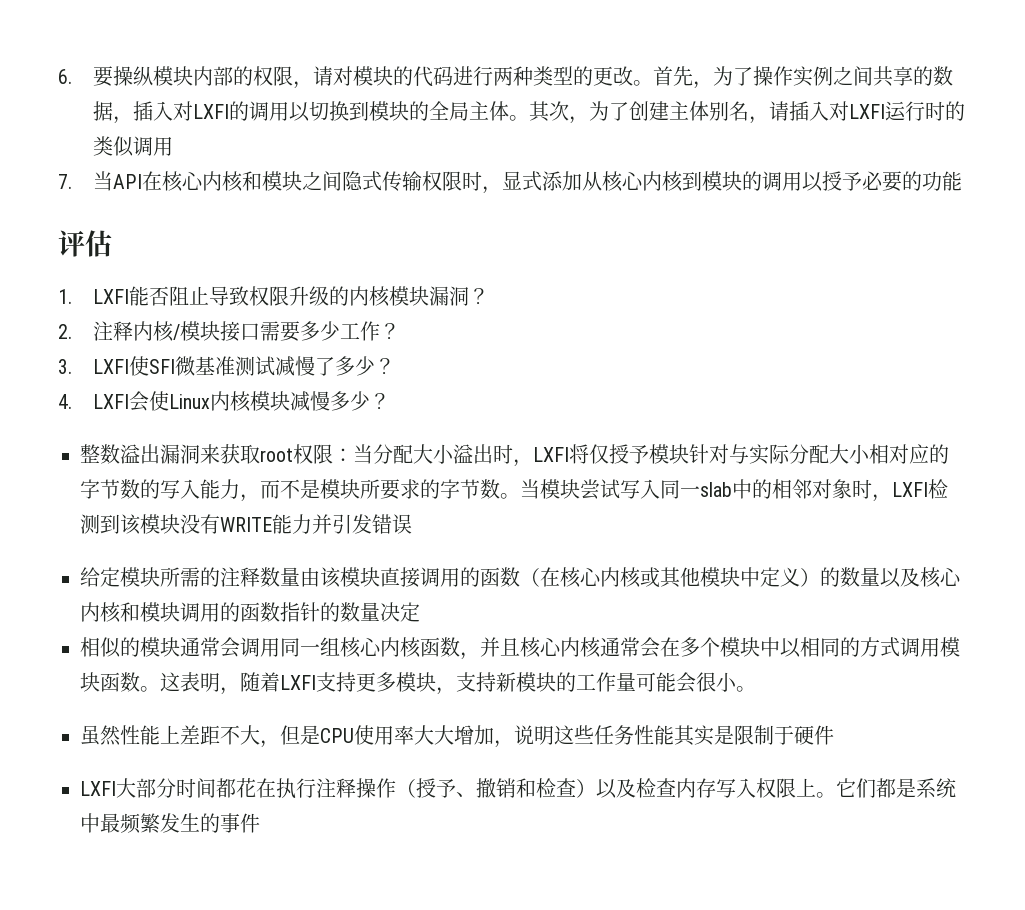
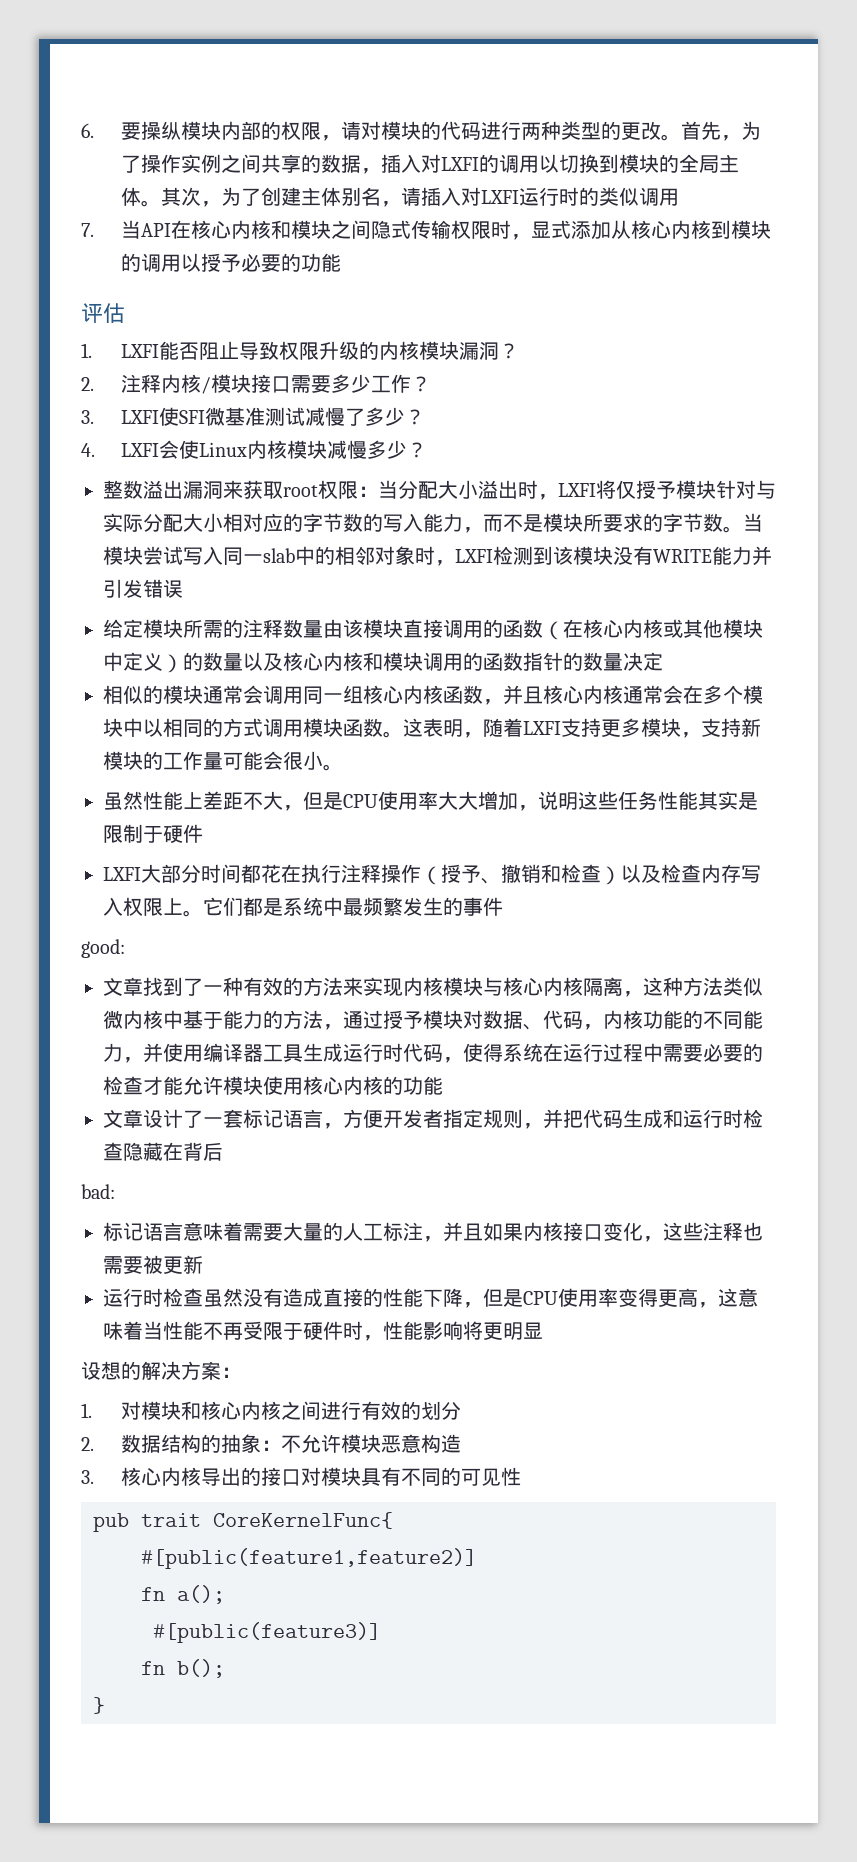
(260, 823) none -> [81,939,125,958] [103,977,763,997] [103,1010,763,1030] [103,1043,763,1063] [103,1076,443,1095] [103,1109,763,1129] [103,1142,223,1161] [81,1184,115,1199] [103,1222,763,1242] [103,1255,203,1274] [103,1288,758,1308] [103,1321,543,1341] [81,1361,241,1380] [81,1401,461,1420] [81,1434,461,1453] [81,1467,521,1486] [93,1512,393,1532] [141,1548,477,1569] [141,1585,225,1604] [153,1622,381,1643] [141,1659,225,1678] [93,1697,105,1714] // good: // 文章找到了一种有效的方法来实现内核模块与核心内核隔离，这种方法类似微内核中基于能力的方法，通过授予模块对数据、代码，内核功能的不同能力，并使用编译器工具生成运行时代码，使得系统在运行过程中需要必要的检查才能允许模块使用核心内核的功能 // 文章设计了一套标记语言，方便开发者指定规则，并把代码生成和运行时检查隐藏在背后 // bad: // 标记语言意味着需要大量的人工标注，并且如果内核接口变化，这些注释也需要被更新 // 运行时检查虽然没有造成直接的性能下降，但是CPU使用率变得更高，这意味着当性能不再受限于硬件时，性能影响将更明显 // 设想的解决方案： // 1.对模块和核心内核之间进行有效的划分 // 2.数据结构的抽象：不允许模块恶意构造 // 3.核心内核导出的接口对模块具有不同的可见性 // pub trait CoreKernelFunc{ // #[public(feature1,feature2)] // fn a(); // #[public(feature3)] // fn b(); // }

